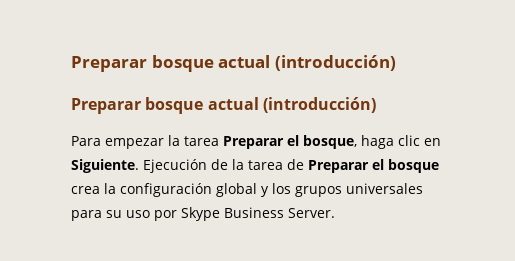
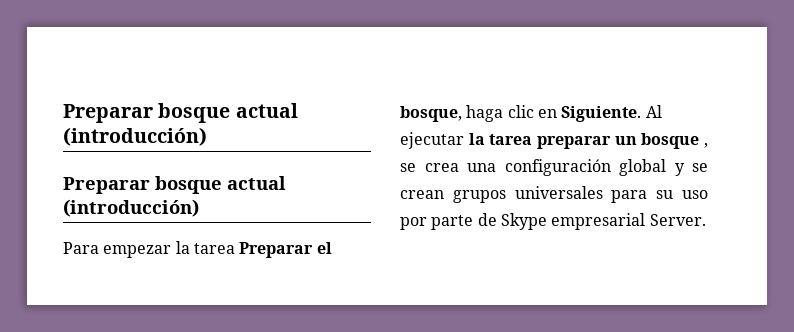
[143,159,439,173] [71,183,116,194] Ejecución de la tarea de Preparar el bosque crea la -> [645,105,662,118] [400,132,708,149] [400,163,496,172] Al ejecutar la tarea preparar un bosque , se crea una
[272,183,291,194] los -> [692,163,708,172] [400,190,444,199] se crean
[181,207,284,221] Skype Business -> [431,213,646,230] parte de Skype empresarial

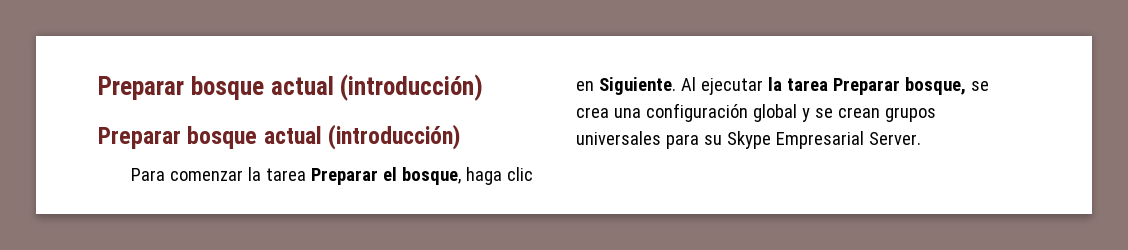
[103,245,172,258] empezar -> [169,170,243,181] comenzar
[537,133,708,149] preparar un bosque , -> [832,77,966,95] Preparar bosque,
[682,190,708,199] [400,213,646,230] uso por parte de Skype empresarial -> [726,131,864,149] Skype Empresarial

